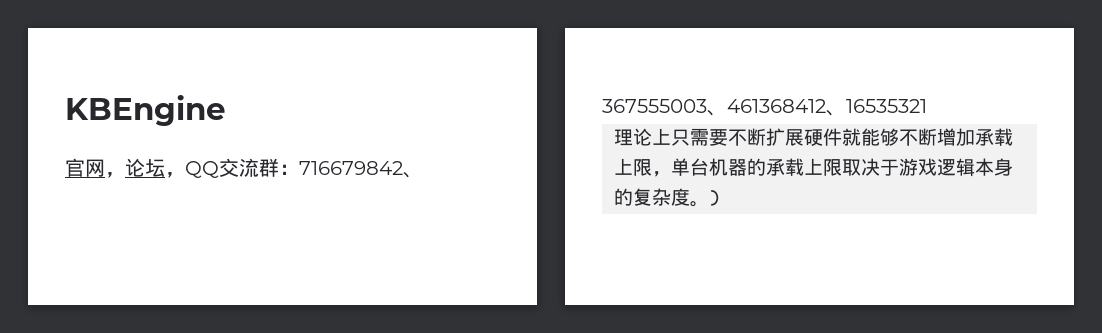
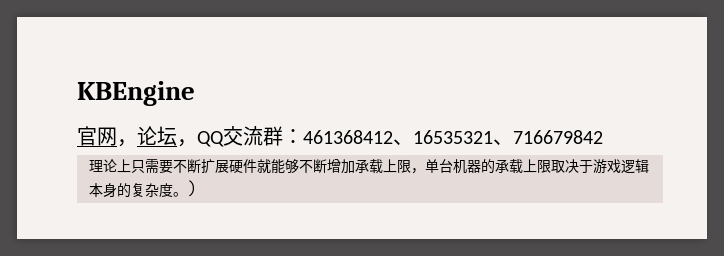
[299,161,423,178] [602,99,727,116] 716679842、367555003、 -> (303, 136) none
(927, 106) none -> [493,130,603,145] 、716679842

